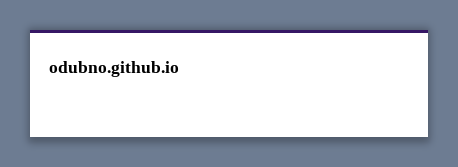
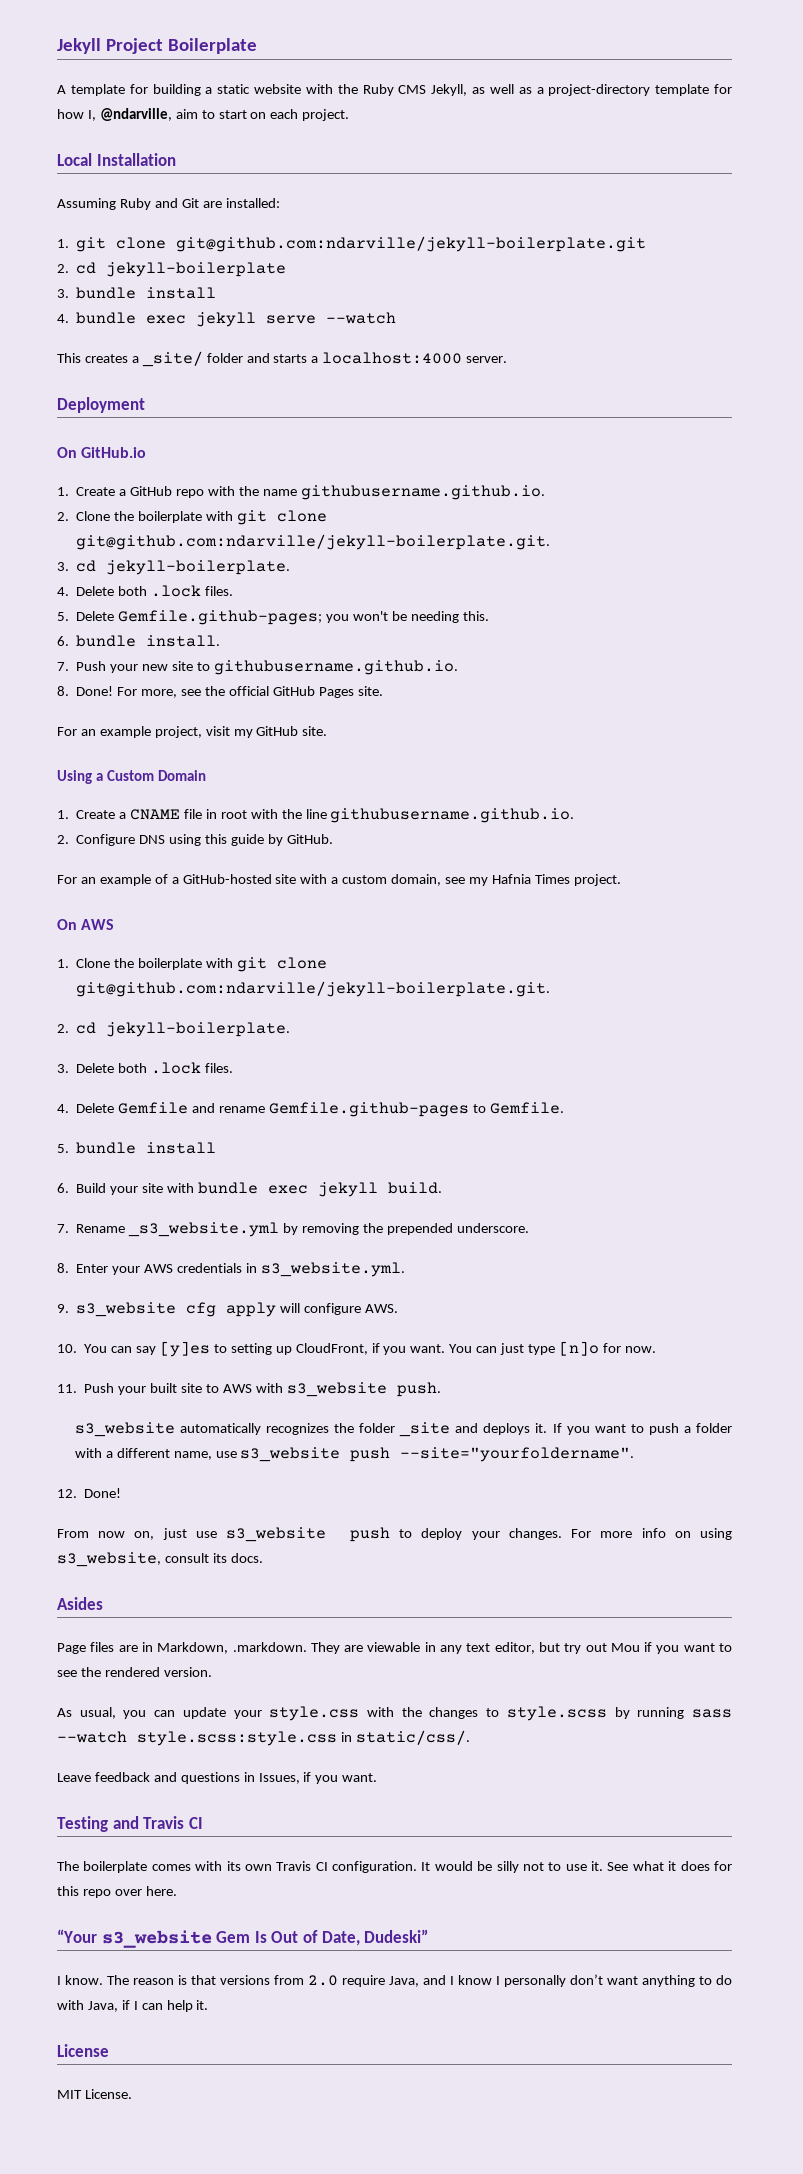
[49,61,179,77] odubno.github.io -> [57,38,257,54] [57,84,732,96] [57,108,350,121] [57,153,176,166] [57,198,280,210] [57,236,647,252] [57,262,287,277] [57,287,217,299] [57,312,397,327] [57,351,508,367] [57,397,145,413] [57,447,147,458] [57,485,545,500] [57,510,327,525] [76,534,551,550] [57,560,291,575] [57,585,233,597] [57,610,489,625] [57,635,221,647] [57,660,458,675] [57,686,383,698] [57,726,328,738] [57,770,206,784] [57,808,575,823] [57,834,333,846] [57,874,621,886] [57,919,115,930] [57,957,327,972] [76,981,551,997] [57,1022,291,1037] [57,1062,233,1074] [57,1102,564,1117] [57,1142,217,1154] [57,1182,442,1197] [57,1222,529,1237] [57,1262,405,1277] [57,1302,398,1317] [57,1341,656,1357] [57,1382,441,1397] [74,1422,732,1437] [74,1447,635,1462] [57,1488,122,1498] [57,1527,732,1542] [57,1552,263,1567] [57,1597,103,1610] [57,1642,732,1654] [57,1667,212,1677] [57,1706,732,1721] [57,1730,470,1746] [57,1772,378,1784] [57,1816,203,1832] [57,1861,733,1873] [57,1886,177,1898] [57,1929,429,1948] [57,1974,732,1987] [57,2000,209,2012] [57,2044,109,2057] [57,2089,132,2099] Jekyll Project Boilerplate // A template for building a static website with the Ruby CMS Jekyll, as well as a project-directory template for how I, @ndarville, aim to start on each project. // Local Installation // Assuming Ruby and Git are installed: // 1. git clone git@github.com:ndarville/jekyll-boilerplate.git // 2. cd jekyll-boilerplate // 3. bundle install // 4. bundle exec jekyll serve --watch // This creates a _site/ folder and starts a localhost:4000 server. // Deployment // On GitHub.io // 1. Create a GitHub repo with the name githubusername.github.io. // 2. Clone the boilerplate with git clone git@github.com:ndarville/jekyll-boilerplate.git. // 3. cd jekyll-boilerplate. // 4. Delete both .lock files. // 5. Delete Gemfile.github-pages; you won't be needing this. // 6. bundle install. // 7. Push your new site to githubusername.github.io. // 8. Done! For more, see the official GitHub Pages site. // For an example project, visit my GitHub site. // Using a Custom Domain // 1. Create a CNAME file in root with the line githubusername.github.io. // 2. Configure DNS using this guide by GitHub. // For an example of a GitHub-hosted site with a custom domain, see my Hafnia Times project. // On AWS // 1. Clone the boilerplate with git clone git@github.com:ndarville/jekyll-boilerplate.git. // 2. cd jekyll-boilerplate. // 3. Delete both .lock files. // 4. Delete Gemfile and rename Gemfile.github-pages to Gemfile. // 5. bundle install // 6. Build your site with bundle exec jekyll build. // 7. Rename _s3_website.yml by removing the prepended underscore. // 8. Enter your AWS credentials in s3_website.yml. // 9. s3_website cfg apply will configure AWS. // 10. You can say [y]es to setting up CloudFront, if you want. You can just type [n]o for now. // 11. Push your built site to AWS with s3_website push. // s3_website automatically recognizes the folder _site and deploys it. If you want to push a folder with a different name, use s3_website push --site="yourfoldername". // 12. Done! // From now on, just use s3_website push to deploy your changes. For more info on using s3_website, consult its docs. // Asides // Page files are in Markdown, .markdown. They are viewable in any text editor, but try out Mou if you want to see the rendered version. // As usual, you can update your style.css with the changes to style.scss by running sass --watch style.scss:style.css in static/css/. // Leave feedback and questions in Issues, if you want. // Testing and Travis CI // The boilerplate comes with its own Travis CI configuration. It would be silly not to use it. See what it does for this repo over here. // “Your s3_website Gem Is Out of Date, Dudeski” // I know. The reason is that versions from 2.0 require Java, and I know I personally don’t want anything to do with Java, if I can help it. // License // MIT License.

